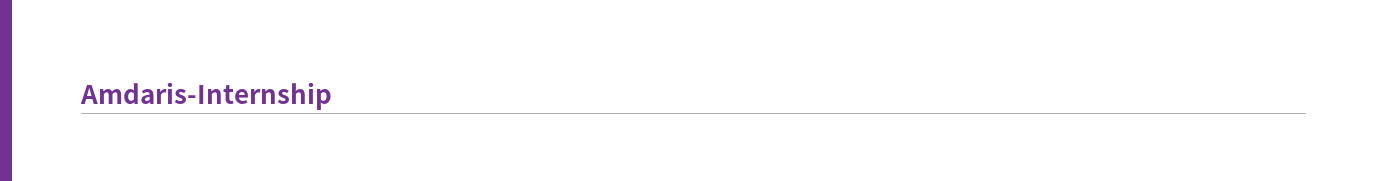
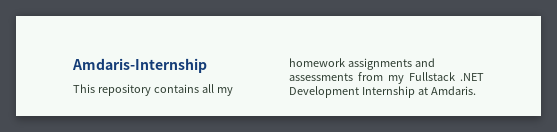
(332, 96) none -> [73,84,233,96] [289,58,435,70] [289,72,484,84] [289,86,476,98] // This repository contains all my homework assignments and assessments from my Fullstack .NET Development Internship at Amdaris.

